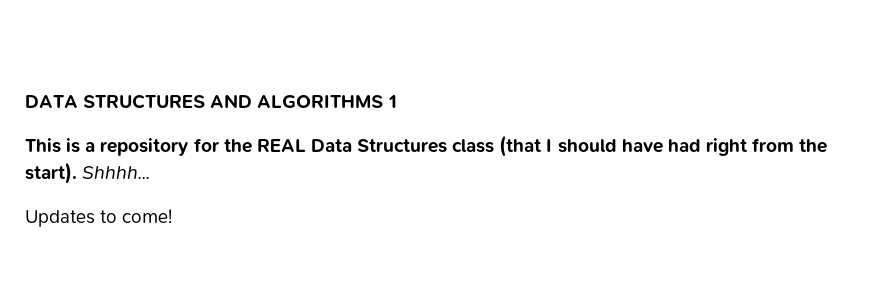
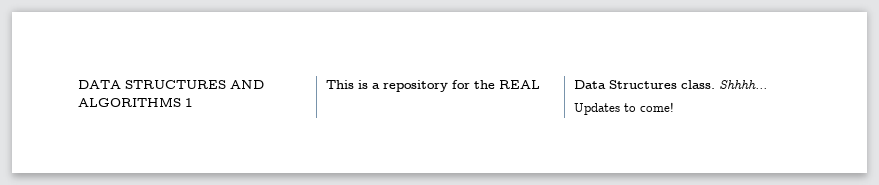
[452,135,828,157] [25,162,77,184] class (that I should have had right from the start). -> [681,80,715,89] class.

